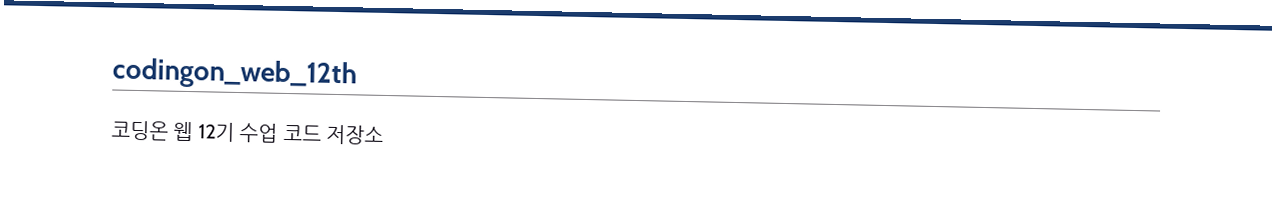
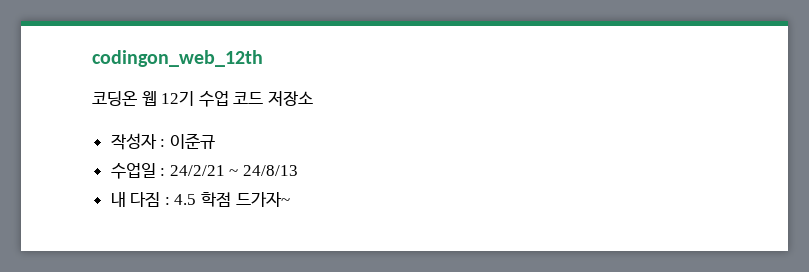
(384, 134) none -> [110,133,215,150] [110,163,299,179] [110,192,290,207] // 작성자 : 이준규 // 수업일 : 24/2/21 ~ 24/8/13 // 내 다짐 : 4.5 학점 드가자~

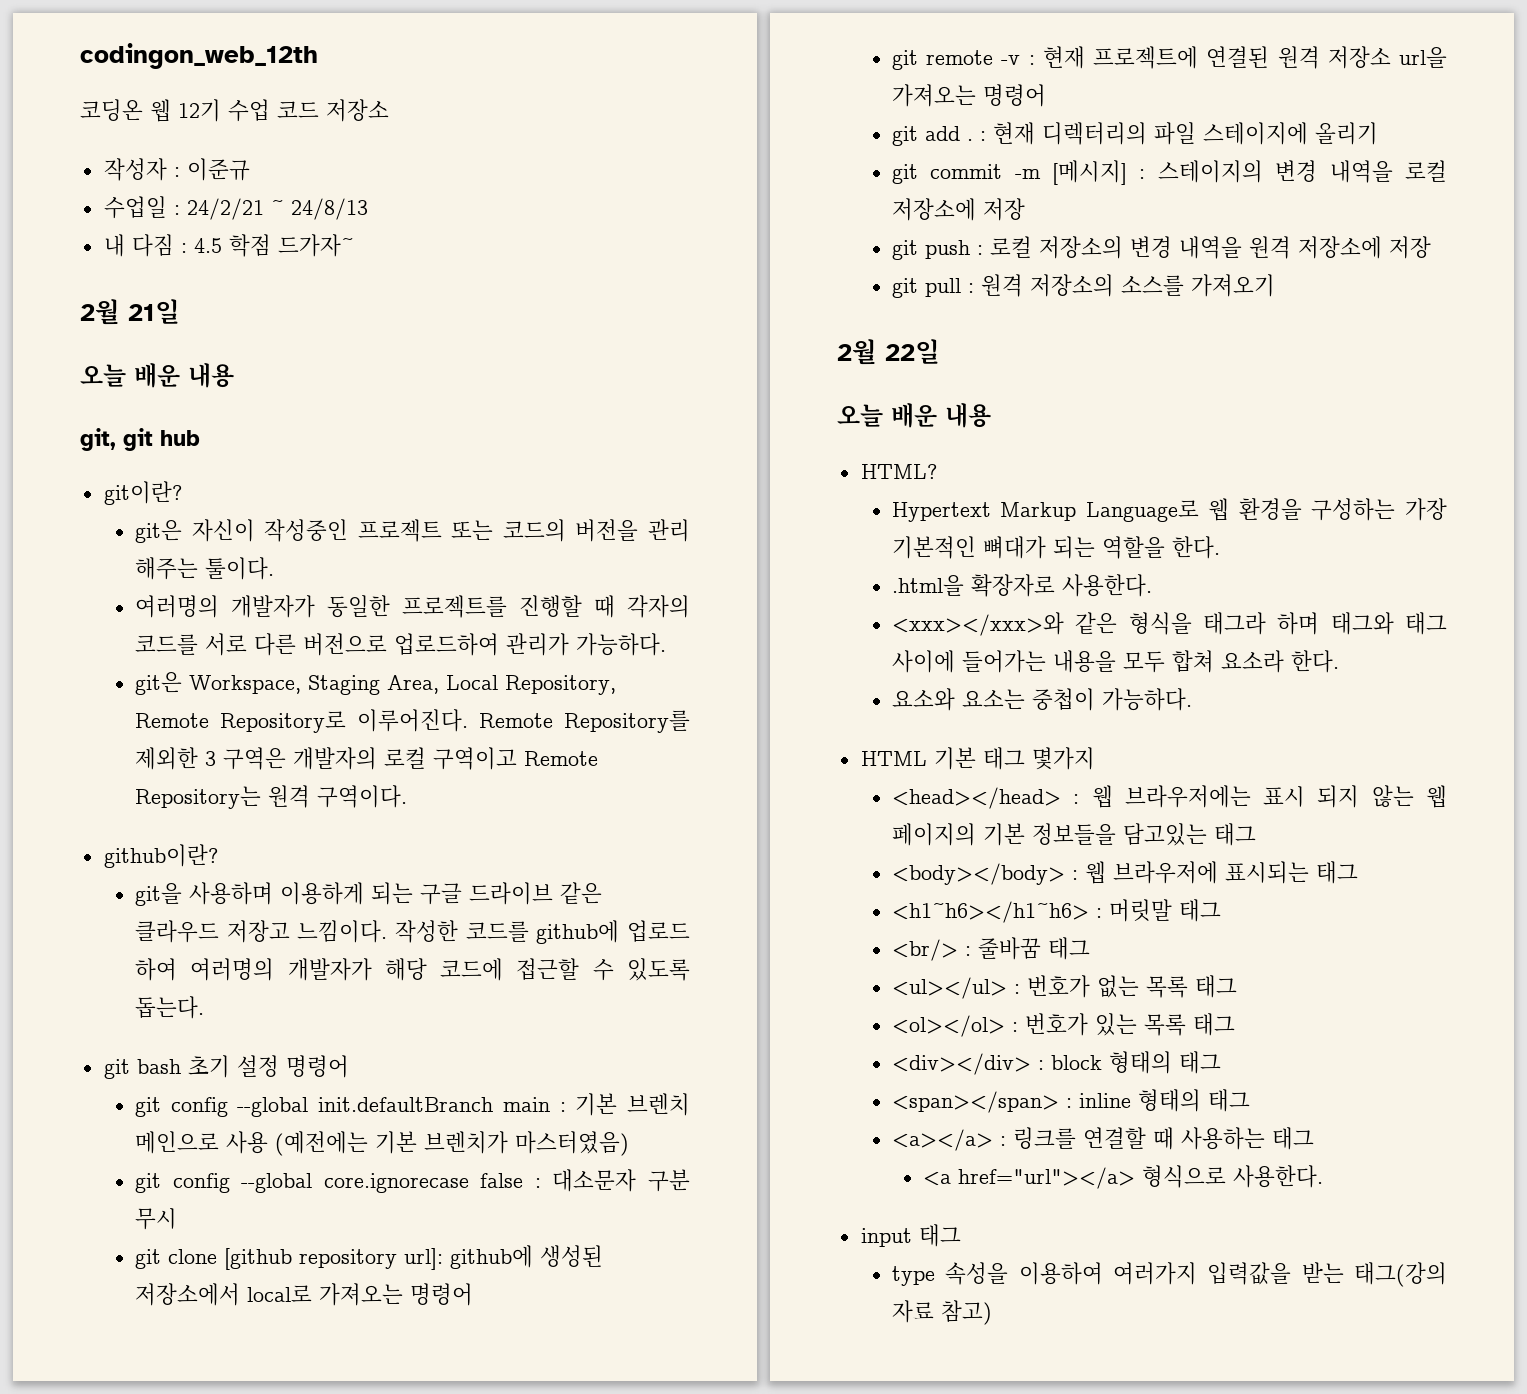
(290, 199) none -> [80,299,180,325] [80,363,234,388] [80,428,200,451] [103,481,182,505] [134,519,690,543] [134,557,274,580] [134,595,691,618] [134,633,666,656] [134,672,616,695] [134,709,690,733] [134,747,598,770] [134,785,407,809] [103,844,218,868] [134,882,602,906] [134,920,690,944] [134,958,690,981] [134,996,204,1019] [103,1055,349,1079] [134,1093,691,1117] [134,1131,629,1156] [134,1169,690,1193] [134,1208,177,1230] [134,1245,603,1270] [134,1283,473,1306] [891,46,1447,70] [891,84,1046,107] [891,122,1378,146] [891,160,1447,185] [891,198,1025,221] [891,236,1431,260] [891,274,1275,298] [837,339,940,365] [837,403,991,428] [860,464,937,479] [891,498,1447,522] [891,536,1220,559] [891,574,1152,597] [891,612,1447,636] [891,650,1339,673] [891,688,1192,711] [860,747,1095,770] [891,785,1447,809] [891,823,1256,846] [891,861,1358,885] [891,899,1221,923] [891,937,1090,961] [891,975,1237,999] [891,1013,1235,1037] [891,1051,1221,1075] [891,1089,1250,1113] [891,1127,1314,1151] [923,1165,1324,1189] [860,1224,961,1247] [891,1262,1447,1287] [891,1300,992,1325] // 2월 21일 // 오늘 배운 내용 // git, git hub // git이란? // git은 자신이 작성중인 프로젝트 또는 코드의 버전을 관리 해주는 툴이다. // 여러명의 개발자가 동일한 프로젝트를 진행할 때 각자의 코드를 서로 다른 버전으로 업로드하여 관리가 가능하다. // git은 Workspace, Staging Area, Local Repository, Remote Repository로 이루어진다. Remote Repository를 제외한 3 구역은 개발자의 로컬 구역이고 Remote Repository는 원격 구역이다. // github이란? // git을 사용하며 이용하게 되는 구글 드라이브 같은 클라우드 저장고 느낌이다. 작성한 코드를 github에 업로드 하여 여러명의 개발자가 해당 코드에 접근할 수 있도록 돕는다. // git bash 초기 설정 명령어 // git config --global init.defaultBranch main : 기본 브렌치 메인으로 사용 (예전에는 기본 브렌치가 마스터였음) // git config --global core.ignorecase false : 대소문자 구분 무시 // git clone [github repository url]: github에 생성된 저장소에서 local로 가져오는 명령어 // git remote -v : 현재 프로젝트에 연결된 원격 저장소 url을 가져오는 명령어 // git add . : 현재 디렉터리의 파일 스테이지에 올리기 // git commit -m [메시지] : 스테이지의 변경 내역을 로컬 저장소에 저장 // git push : 로컬 저장소의 변경 내역을 원격 저장소에 저장 // git pull : 원격 저장소의 소스를 가져오기 // 2월 22일 // 오늘 배운 내용 // HTML? // Hypertext Markup Language로 웹 환경을 구성하는 가장 기본적인 뼈대가 되는 역할을 한다. // .html을 확장자로 사용한다. // <xxx></xxx>와 같은 형식을 태그라 하며 태그와 태그 사이에 들어가는 내용을 모두 합쳐 요소라 한다. // 요소와 요소는 중첩이 가능하다. // HTML 기본 태그 몇가지 // <head></head> : 웹 브라우저에는 표시 되지 않는 웹 페이지의 기본 정보들을 담고있는 태그 // <body></body> : 웹 브라우저에 표시되는 태그 // <h1~h6></h1~h6> : 머릿말 태그 // <br/> : 줄바꿈 태그 // <ul></ul> : 번호가 없는 목록 태그 // <ol></ol> : 번호가 있는 목록 태그 // <div></div> : block 형태의 태그 // <span></span> : inline 형태의 태그 // <a></a> : 링크를 연결할 때 사용하는 태그 // <a href="url"></a> 형식으로 사용한다. // input 태그 // type 속성을 이용하여 여러가지 입력값을 받는 태그(강의 자료 참고)

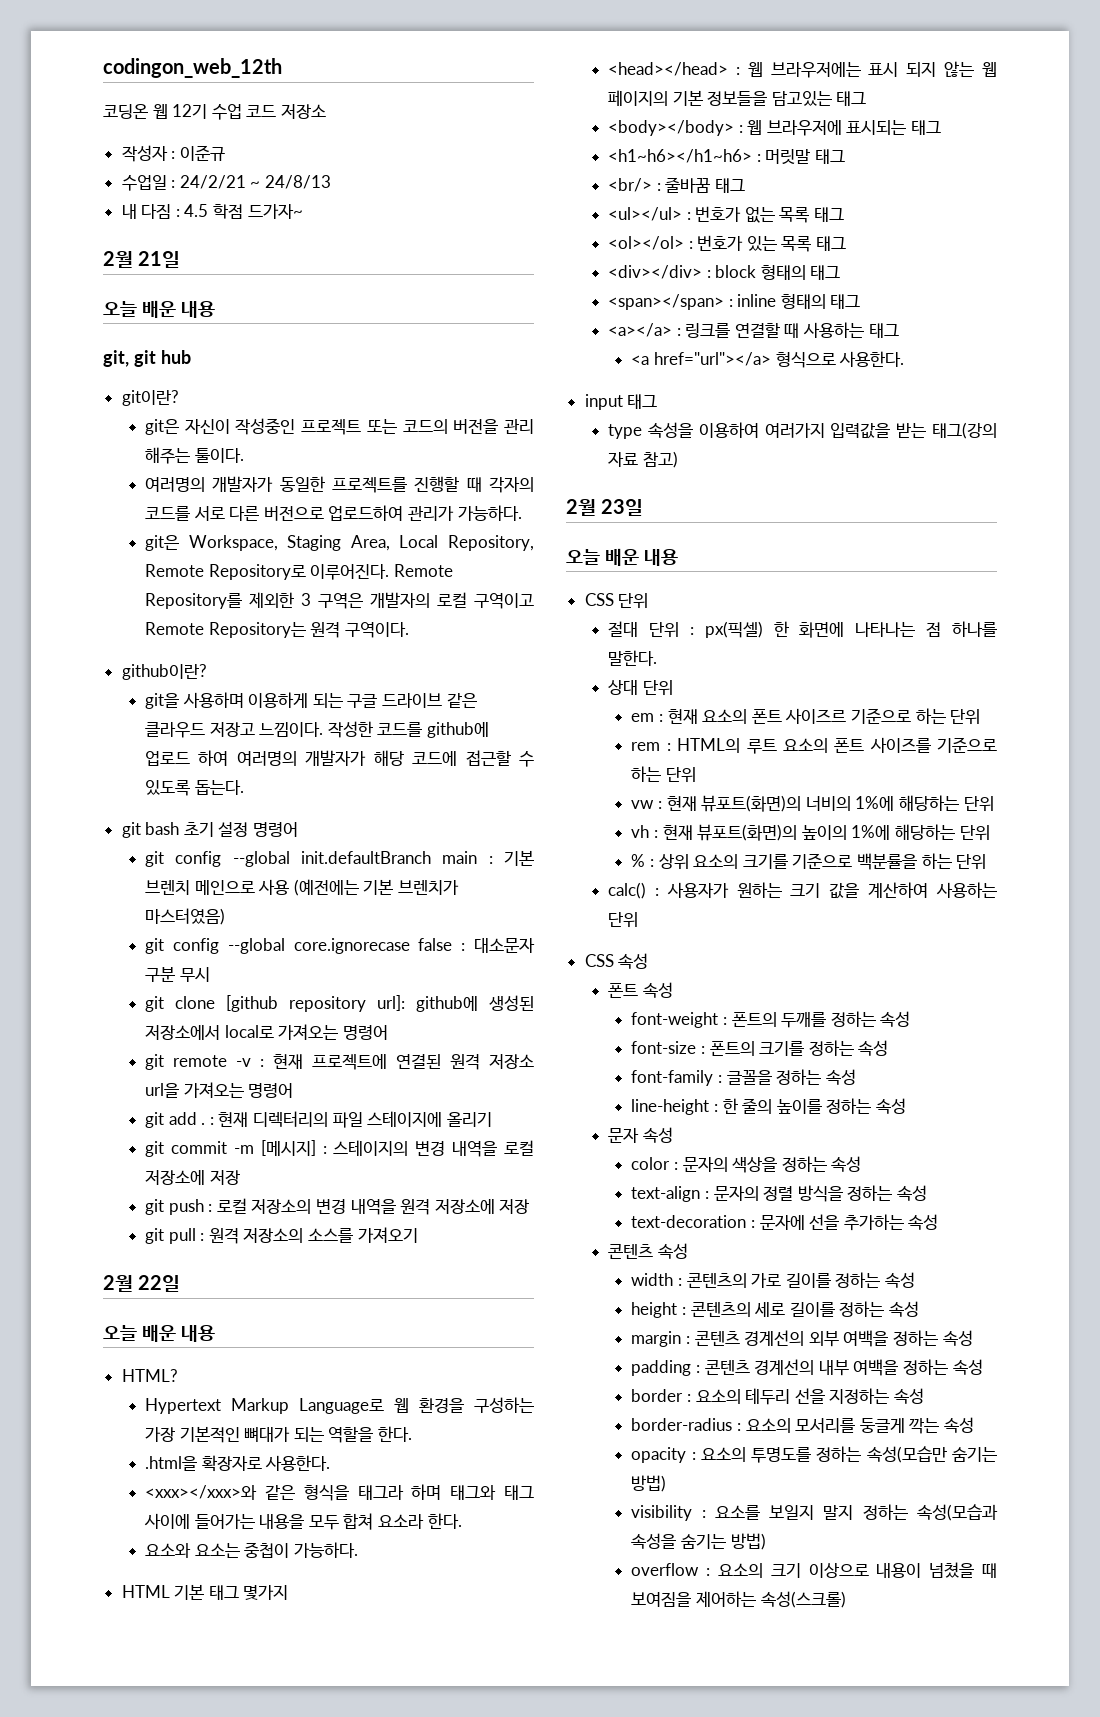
(992, 1312) none -> [566,499,644,516] [566,548,678,566] [584,593,649,609] [608,621,997,638] [608,650,658,666] [608,680,673,696] [631,708,981,725] [631,737,997,754] [631,766,697,783] [631,795,994,812] [631,824,990,841] [631,853,987,870] [608,882,997,899] [608,912,639,928] [584,953,649,969] [608,982,673,998] [631,1011,911,1028] [631,1040,889,1056] [631,1069,856,1086] [631,1098,906,1115] [608,1127,673,1143] [631,1156,862,1173] [631,1185,927,1202] [631,1214,939,1231] [608,1243,688,1259] [631,1272,915,1288] [631,1301,919,1318] [631,1330,973,1347] [631,1359,983,1376] [631,1388,924,1405] [631,1417,974,1434] [631,1446,997,1463] [631,1475,667,1492] [631,1504,998,1521] [631,1533,766,1550] [631,1562,997,1578] [631,1591,846,1608] // 2월 23일 // 오늘 배운 내용 // CSS 단위 // 절대 단위 : px(픽셀) 한 화면에 나타나는 점 하나를 말한다. // 상대 단위 // em : 현재 요소의 폰트 사이즈르 기준으로 하는 단위 // rem : HTML의 루트 요소의 폰트 사이즈를 기준으로 하는 단위 // vw : 현재 뷰포트(화면)의 너비의 1%에 해당하는 단위 // vh : 현재 뷰포트(화면)의 높이의 1%에 해당하는 단위 // % : 상위 요소의 크기를 기준으로 백분률을 하는 단위 // calc() : 사용자가 원하는 크기 값을 계산하여 사용하는 단위 // CSS 속성 // 폰트 속성 // font-weight : 폰트의 두깨를 정하는 속성 // font-size : 폰트의 크기를 정하는 속성 // font-family : 글꼴을 정하는 속성 // line-height : 한 줄의 높이를 정하는 속성 // 문자 속성 // color : 문자의 색상을 정하는 속성 // text-align : 문자의 정렬 방식을 정하는 속성 // text-decoration : 문자에 선을 추가하는 속성 // 콘텐츠 속성 // width : 콘텐츠의 가로 길이를 정하는 속성 // height : 콘텐츠의 세로 길이를 정하는 속성 // margin : 콘텐츠 경계선의 외부 여백을 정하는 속성 // padding : 콘텐츠 경계선의 내부 여백을 정하는 속성 // border : 요소의 테두리 선을 지정하는 속성 // border-radius : 요소의 모서리를 둥글게 깍는 속성 // opacity : 요소의 투명도를 정하는 속성(모습만 숨기는 방법) // visibility : 요소를 보일지 말지 정하는 속성(모습과 속성을 숨기는 방법) // overflow : 요소의 크기 이상으로 내용이 넘쳤을 때 보여짐을 제어하는 속성(스크롤)

